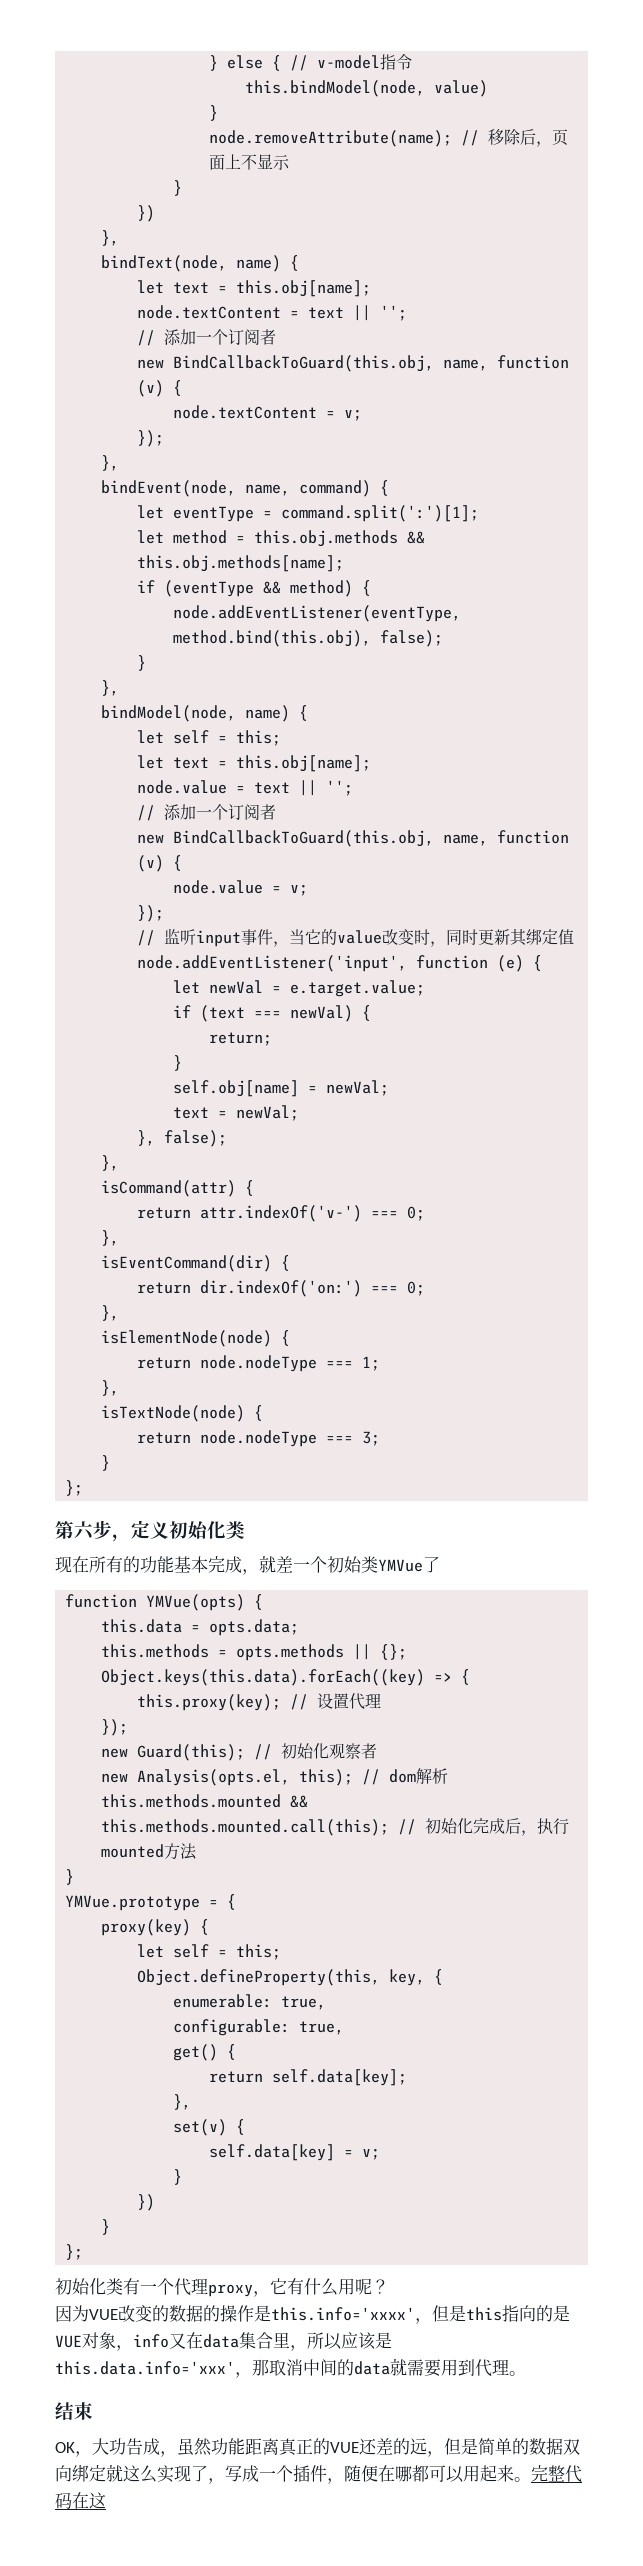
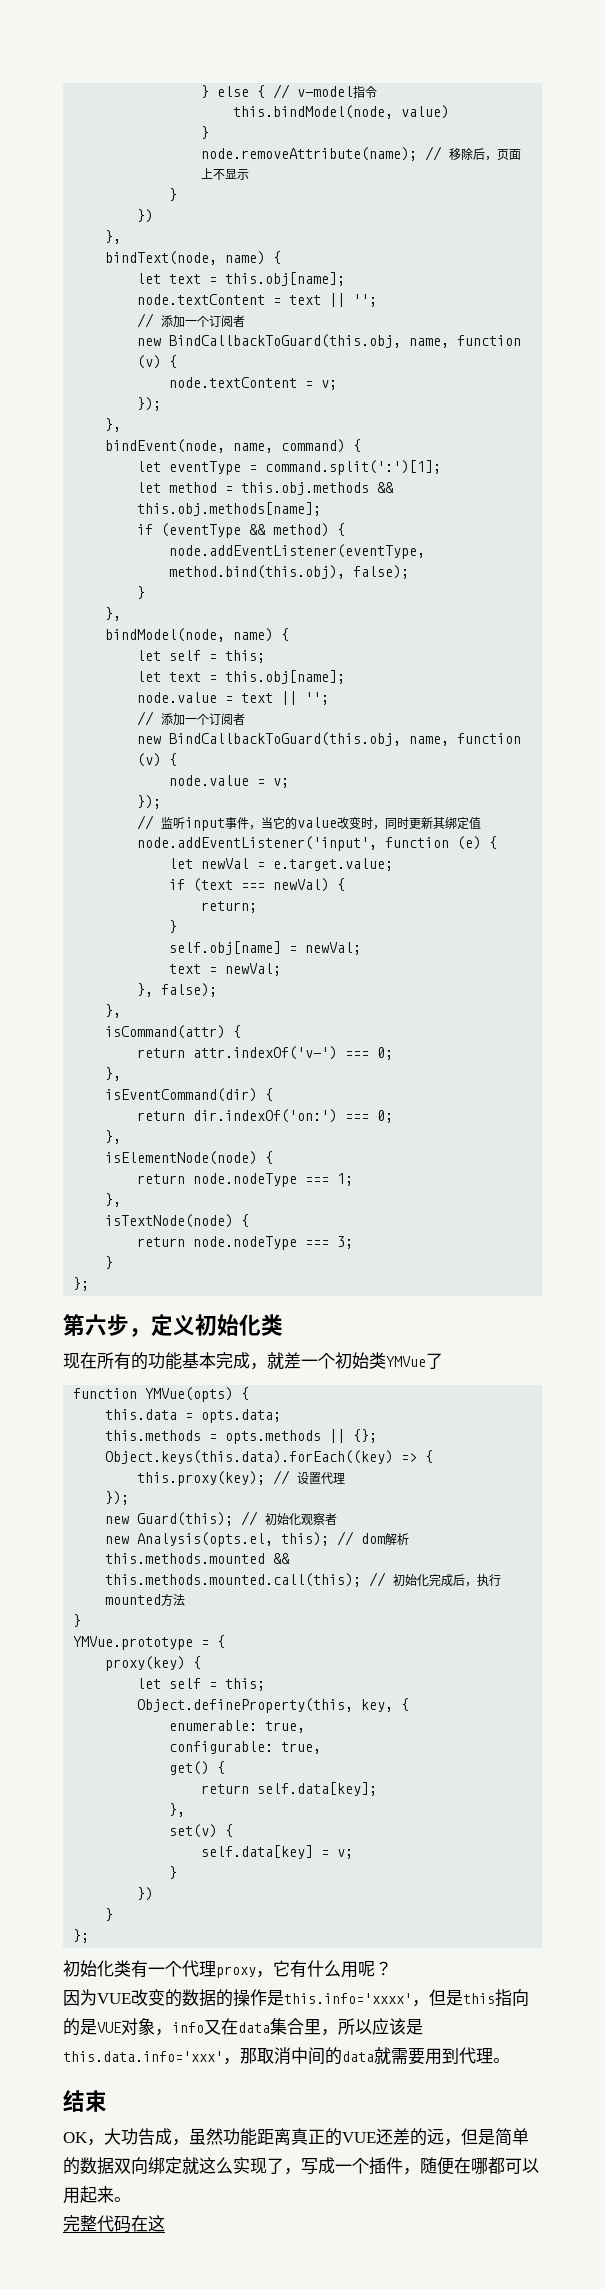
(531, 2479) none -> (131, 2199) //

